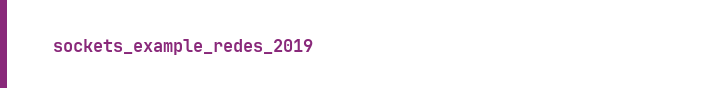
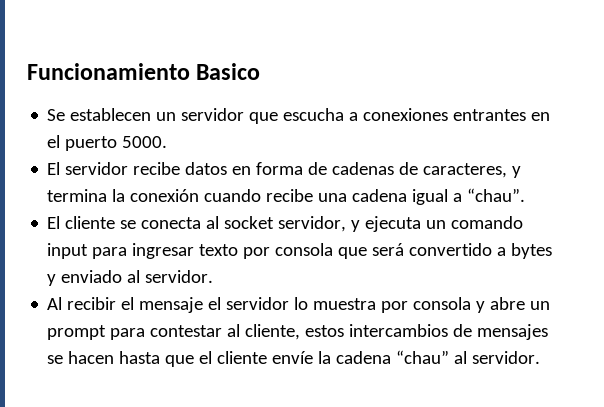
[53,39,313,55] sockets_example_redes_2019 -> [27,63,261,80] [47,108,551,124] [47,135,168,151] [47,162,522,178] [47,188,526,205] [47,216,524,232] [47,243,553,259] [47,270,214,286] [47,297,551,313] [47,324,549,340] [47,350,541,367] Funcionamiento Basico // Se establecen un servidor que escucha a conexiones entrantes en el puerto 5000. // El servidor recibe datos en forma de cadenas de caracteres, y termina la conexión cuando recibe una cadena igual a “chau”. // El cliente se conecta al socket servidor, y ejecuta un comando input para ingresar texto por consola que será convertido a bytes y enviado al servidor. // Al recibir el mensaje el servidor lo muestra por consola y abre un prompt para contestar al cliente, estos intercambios de mensajes se hacen hasta que el cliente envíe la cadena “chau” al servidor.

